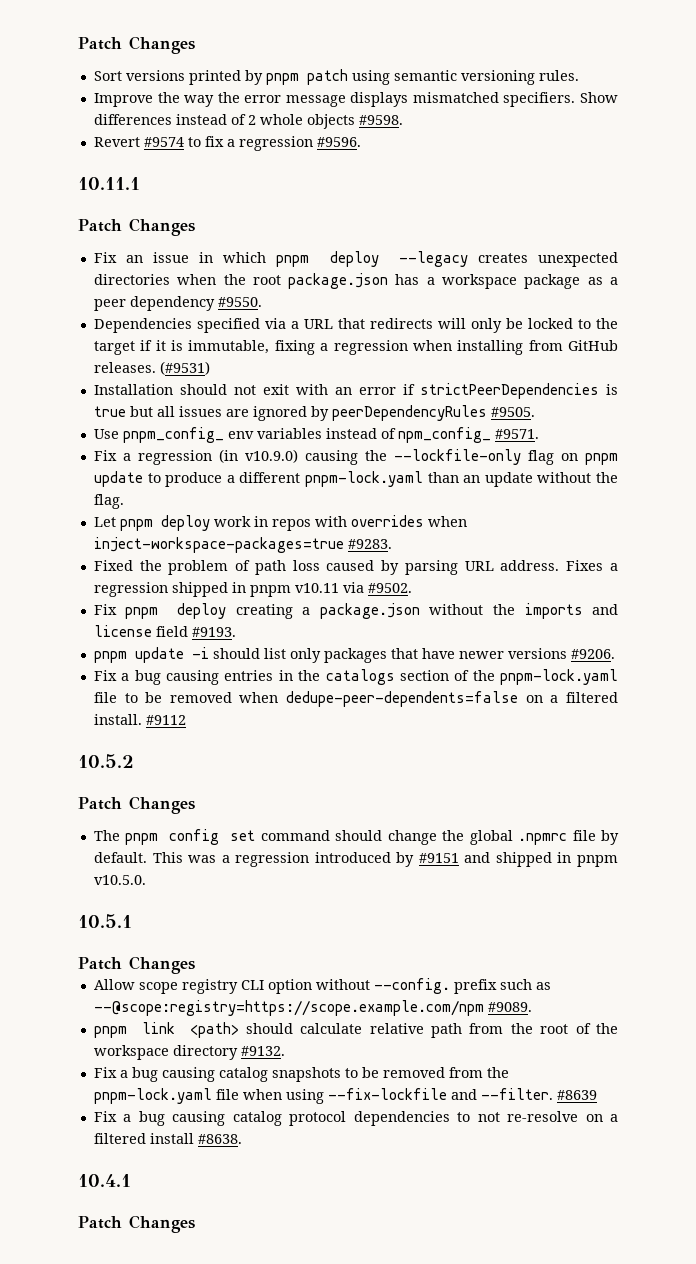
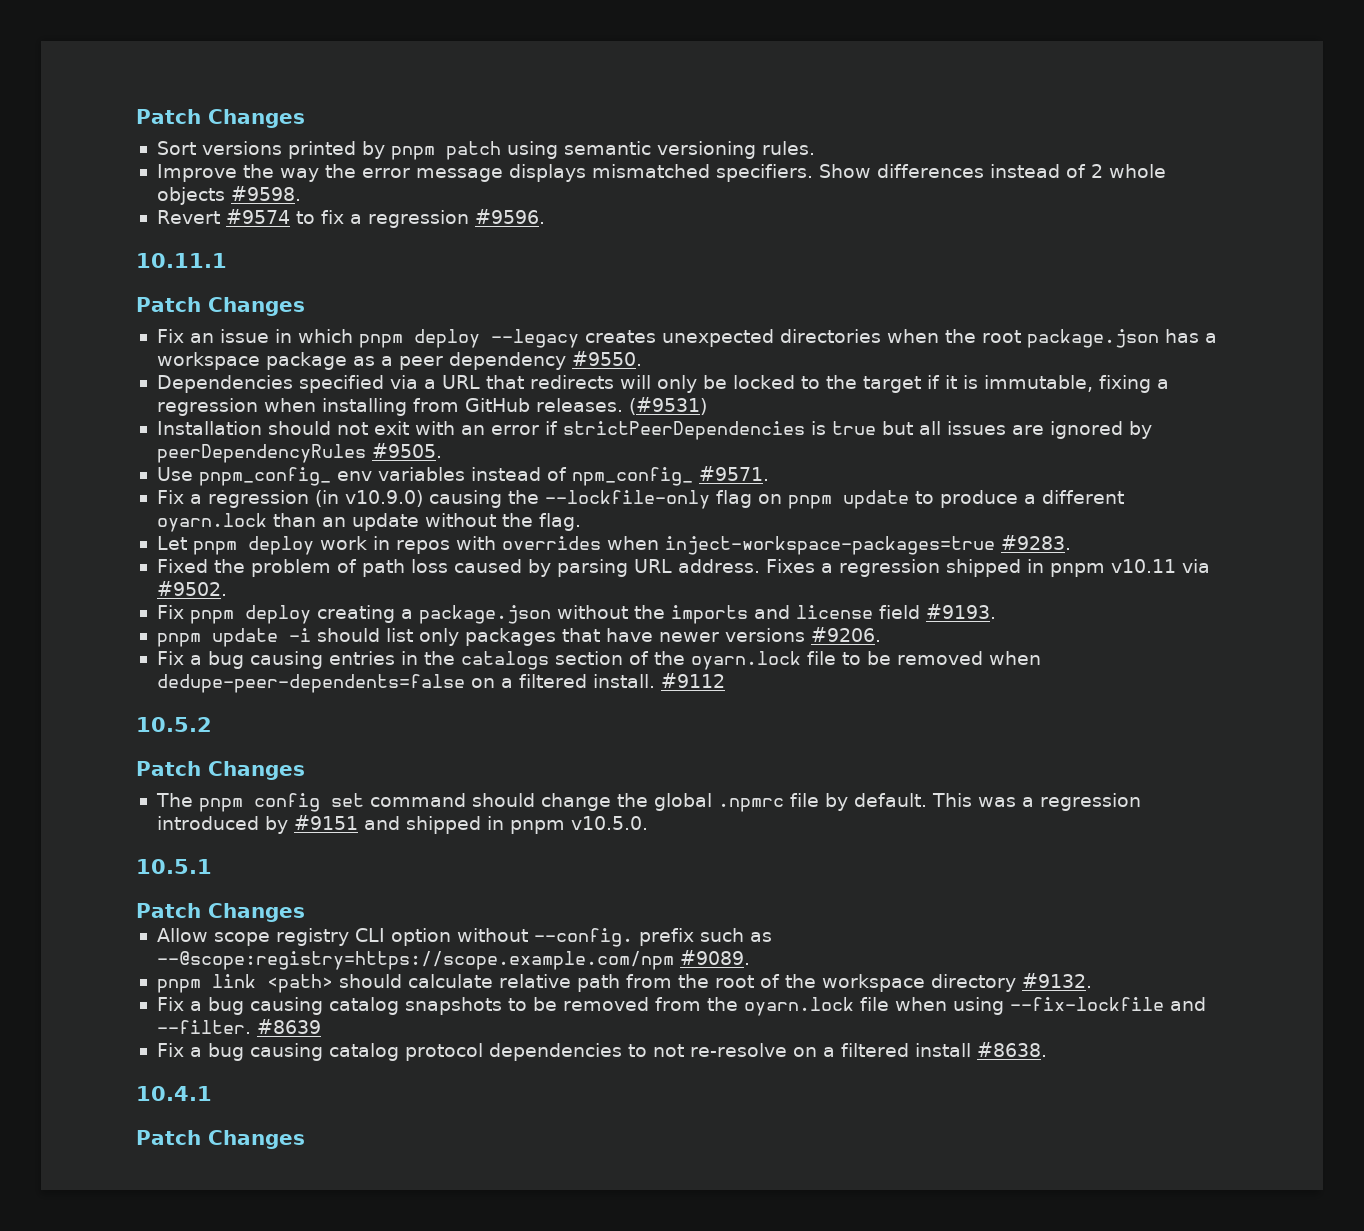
[304,471,423,487] pnpm-lock.yaml -> [156,513,267,532] oyarn.lock
[500,669,618,685] pnpm-lock.yaml -> [690,651,801,670] oyarn.lock
[93,1088,212,1104] pnpm-lock.yaml -> [743,997,854,1016] oyarn.lock

